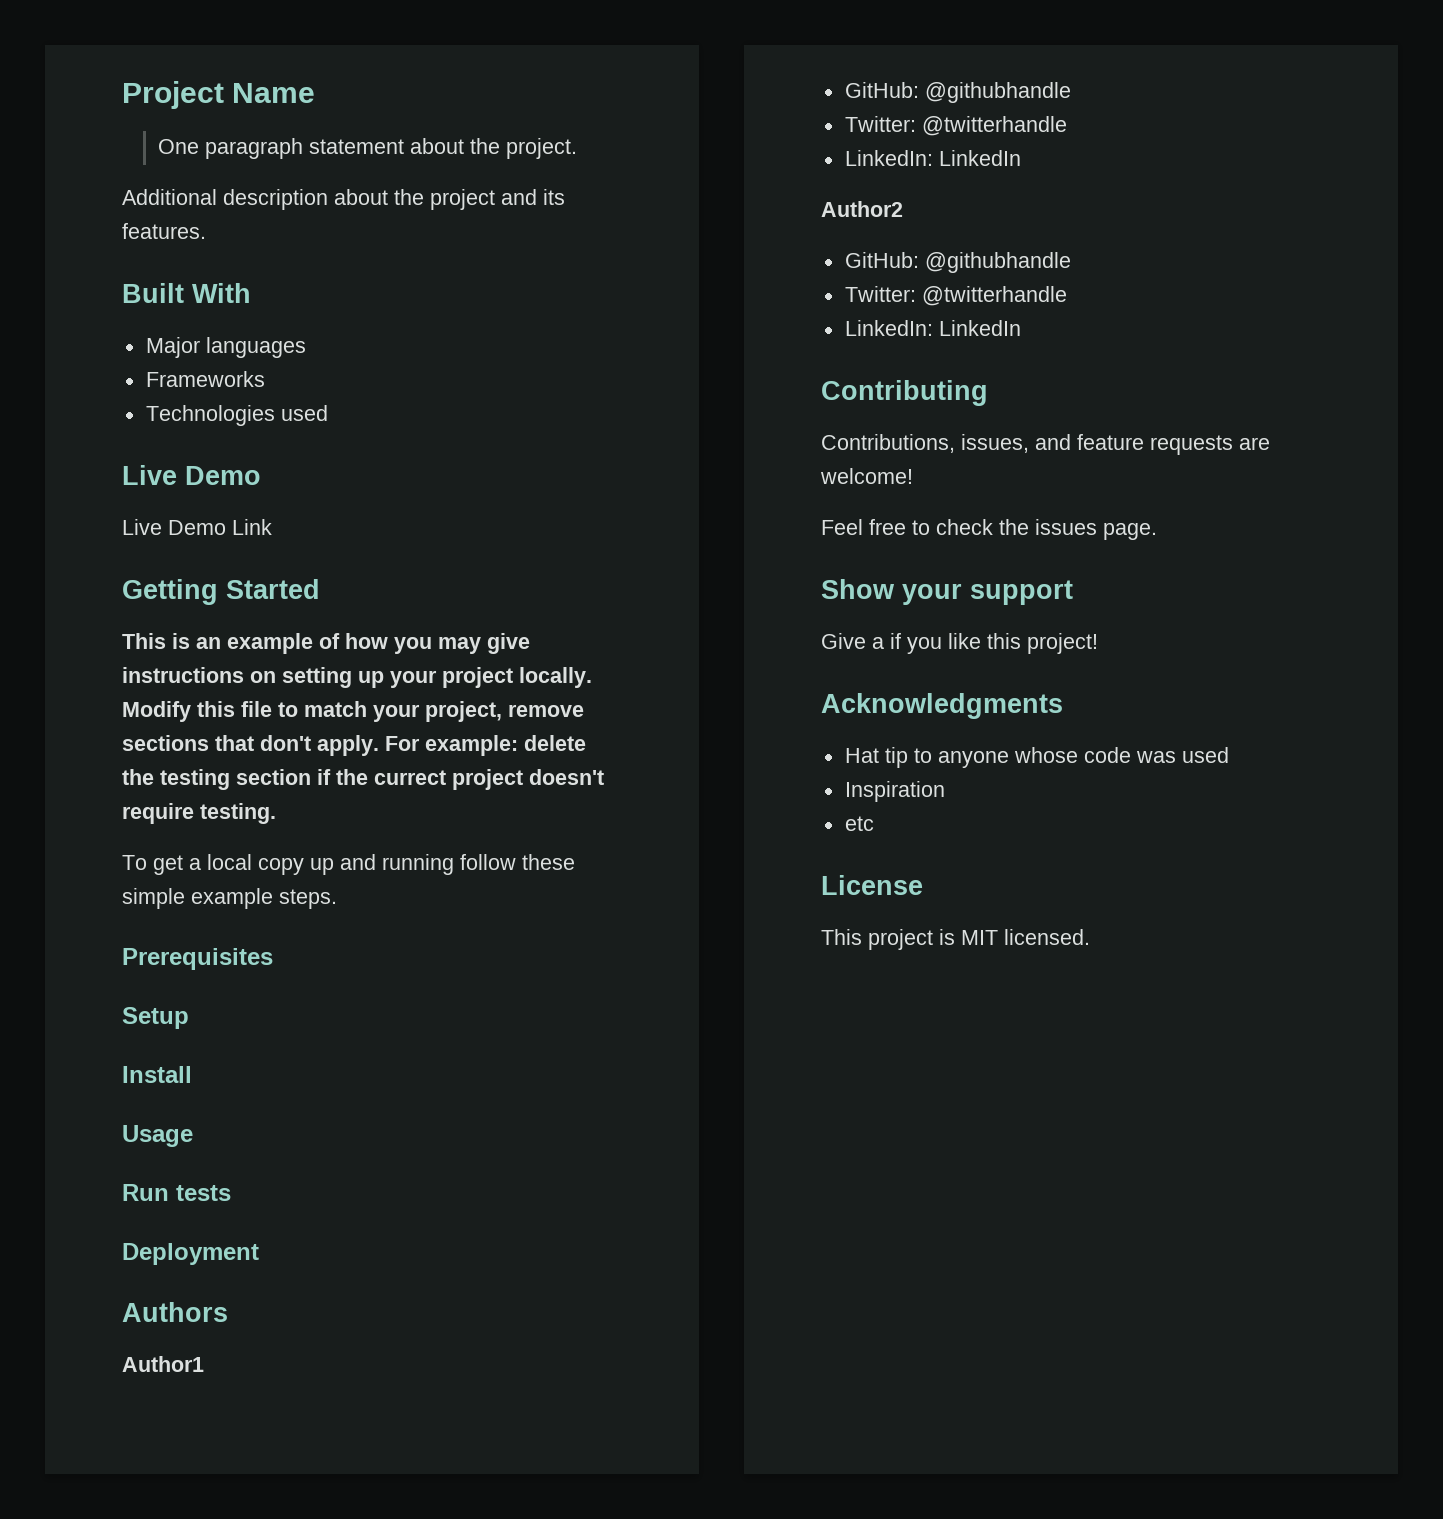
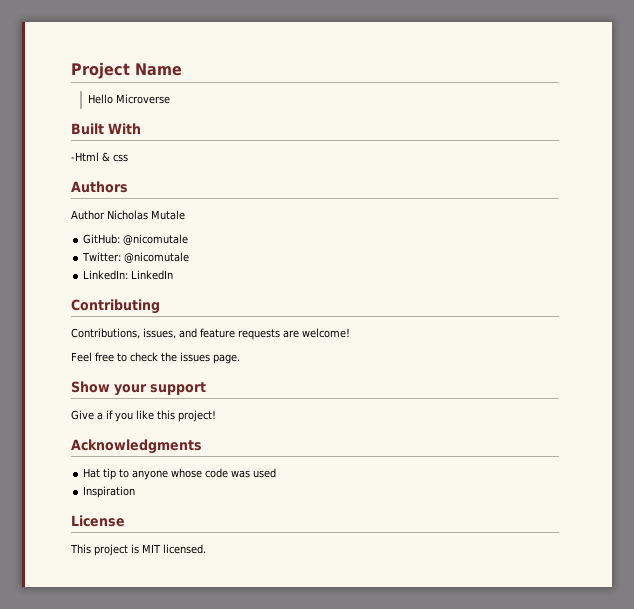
[158,138,578,159] [122,189,565,210] [122,223,206,239] [122,283,251,303] [145,337,306,358] [145,371,265,387] [145,405,328,426] [122,465,261,485] [122,519,272,535] [122,579,320,605] [122,633,530,654] [122,667,592,688] [122,701,584,722] [122,735,586,756] [122,769,604,790] [122,803,276,824] [122,854,575,875] [122,888,337,909] [122,948,273,970] [122,1007,189,1029] [122,1066,192,1083] [122,1125,193,1147] [122,1184,231,1201] [122,1243,259,1265] [122,1302,228,1322] [122,1356,204,1372] [844,82,1071,103] [844,116,1067,136] [844,150,1021,166] [821,201,903,217] [844,252,1071,273] [844,286,1067,306] One paragraph statement about the project. // Additional description about the project and its features. // Built With // Major languages // Frameworks // Technologies used // Live Demo // Live Demo Link // Getting Started // This is an example of how you may give instructions on setting up your project locally. Modify this file to match your project, remove sections that don't apply. For example: delete the testing section if the currect project doesn't require testing. // To get a local copy up and running follow these simple example steps. // Prerequisites // Setup // Install // Usage // Run tests // Deployment // Authors // Author1 // GitHub: @githubhandle // Twitter: @twitterhandle // LinkedIn: LinkedIn // Author2 // GitHub: @githubhandle // Twitter: @twitterhandle -> [87,94,170,104] [71,123,141,135] [71,152,128,162] [71,181,128,193] [71,210,185,220] [83,234,189,245] [82,252,190,263] Hello Microverse // Built With // -Html & css // Authors // Author Nicholas Mutale // GitHub: @nicomutale // Twitter: @nicomutale
[844,816,874,831] // etc -> (136, 492) none

